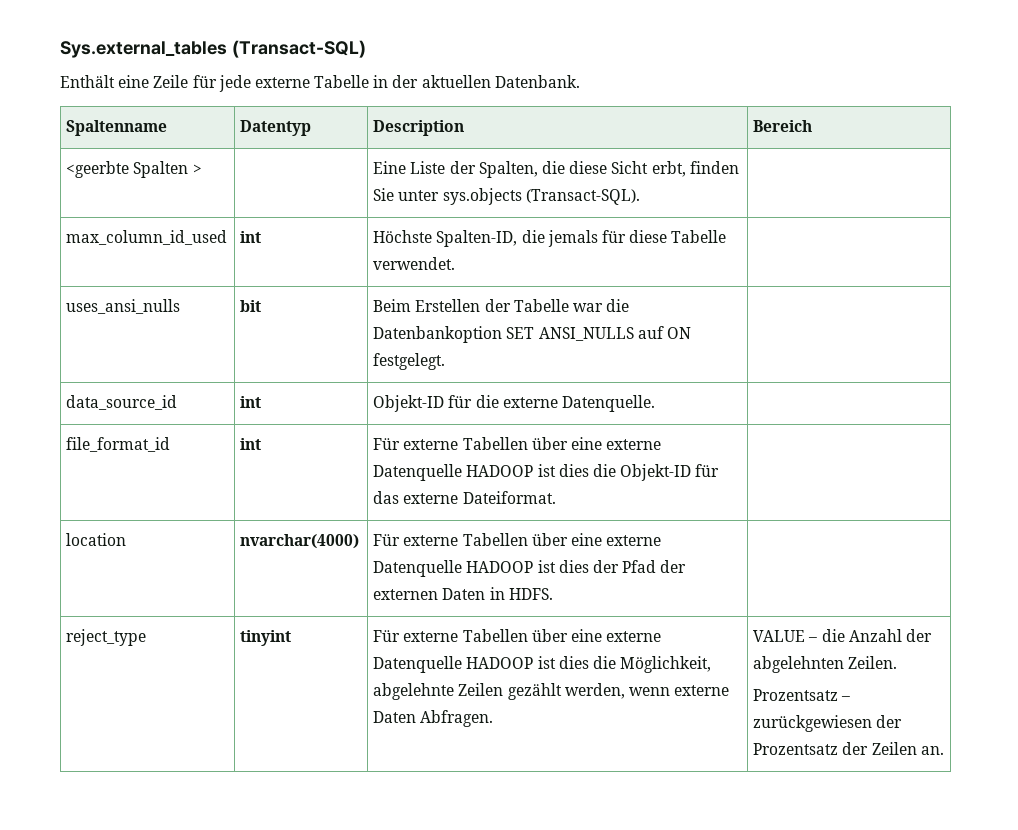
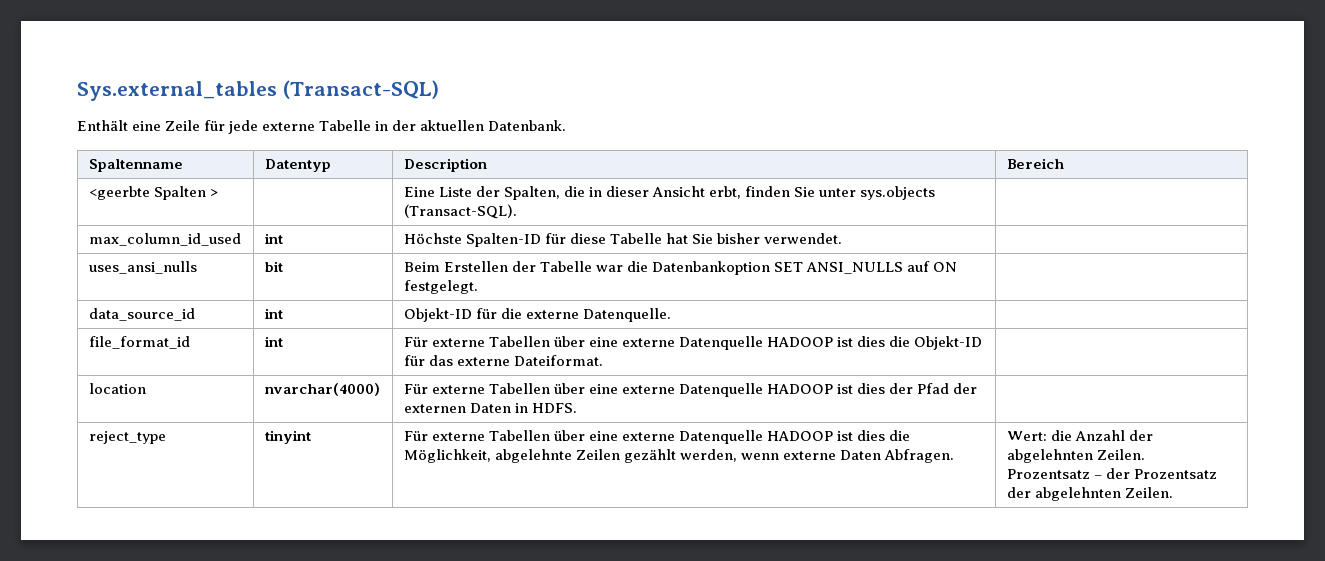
[569,161,649,174] diese Sicht -> [588,186,706,197] in dieser Ansicht
[436,230,727,247] Spalten-ID, die jemals für diese Tabelle -> [465,233,761,247] Spalten-ID für diese Tabelle hat Sie bisher
[753,630,818,642] VALUE – -> [1006,431,1047,441] Wert:
[753,715,873,732] zurückgewiesen -> (1102, 477) none
[871,742,944,755] Zeilen an. -> [1034,487,1173,501] abgelehnten Zeilen.

